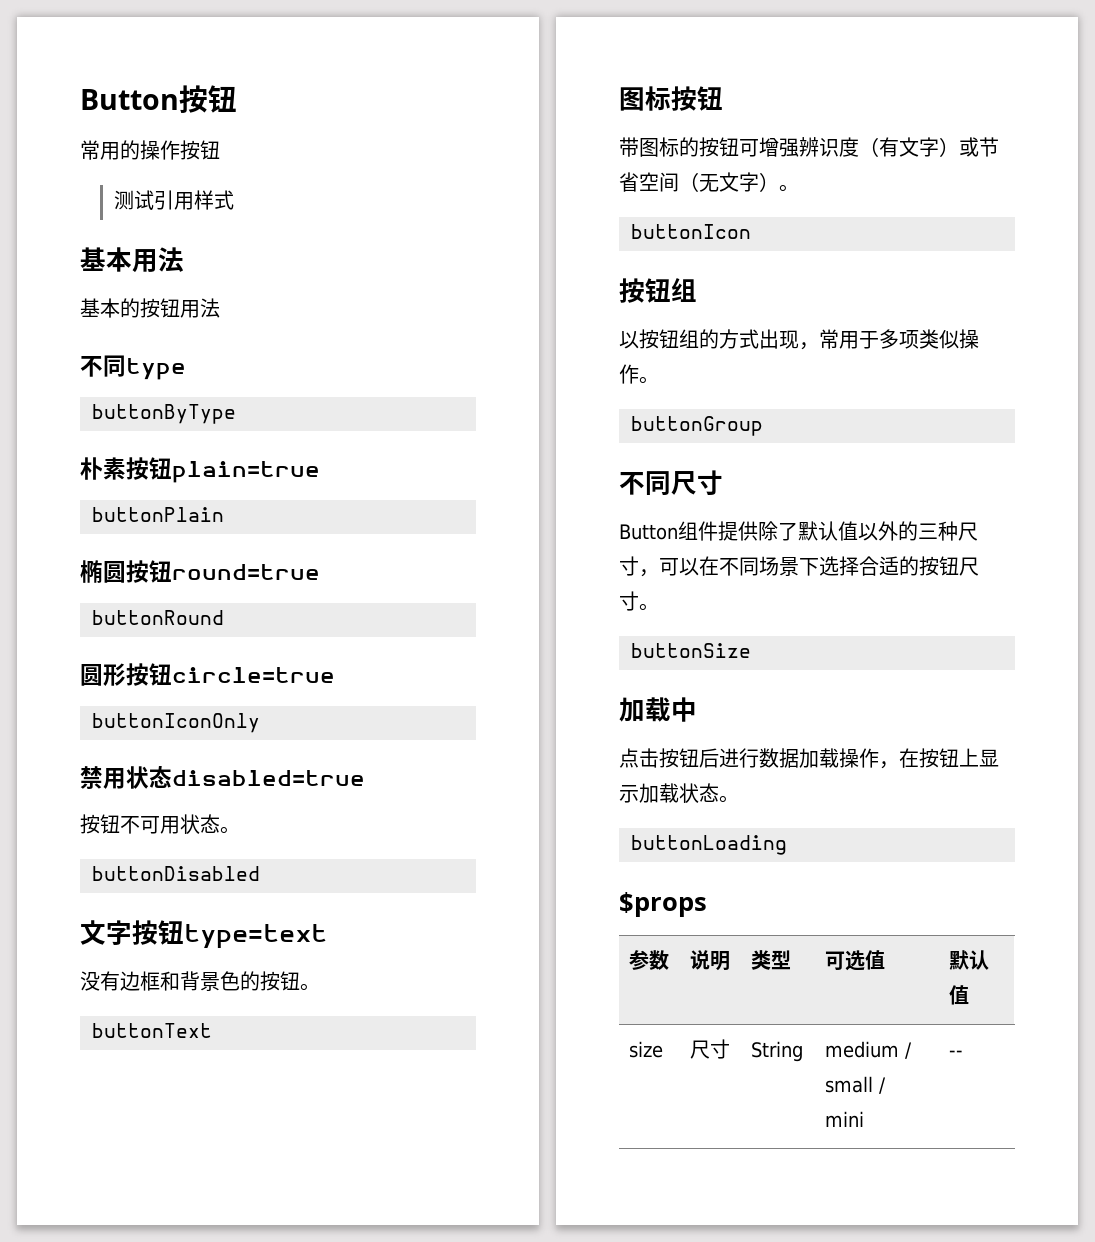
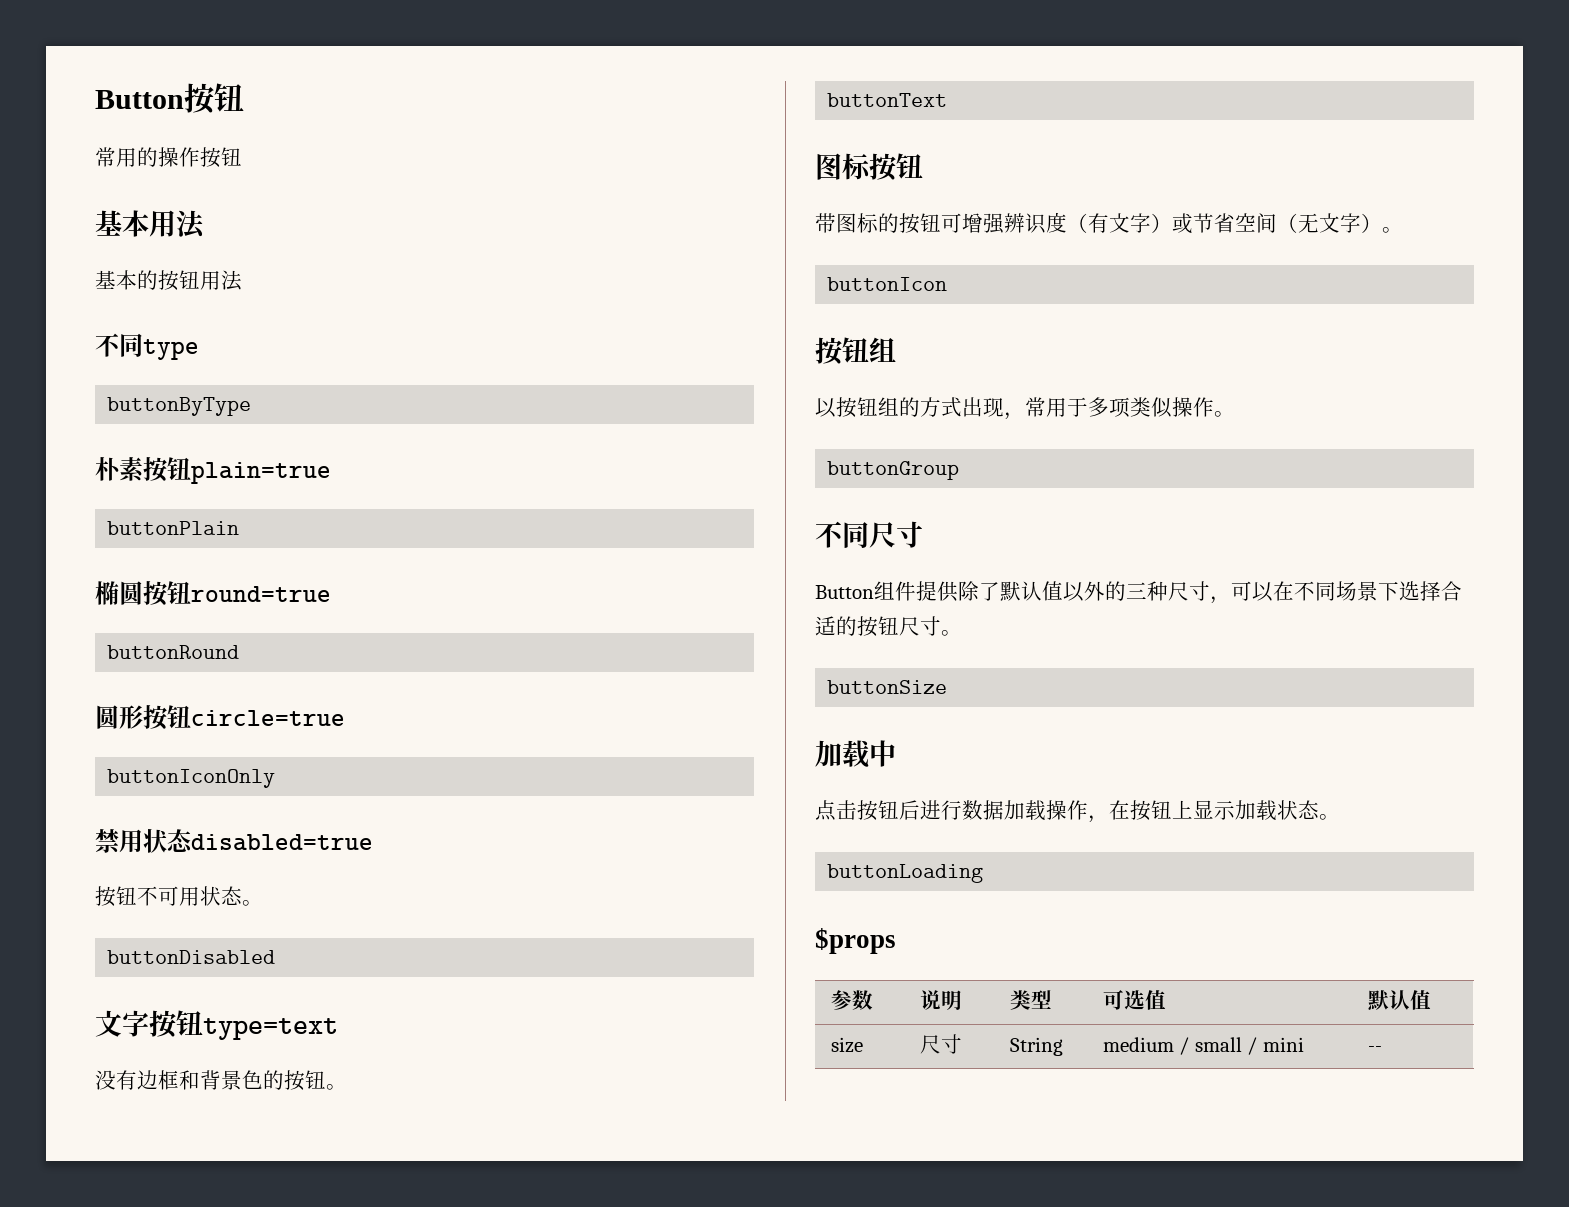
[113,190,234,210] // 测试引用样式 -> (242, 156) none

